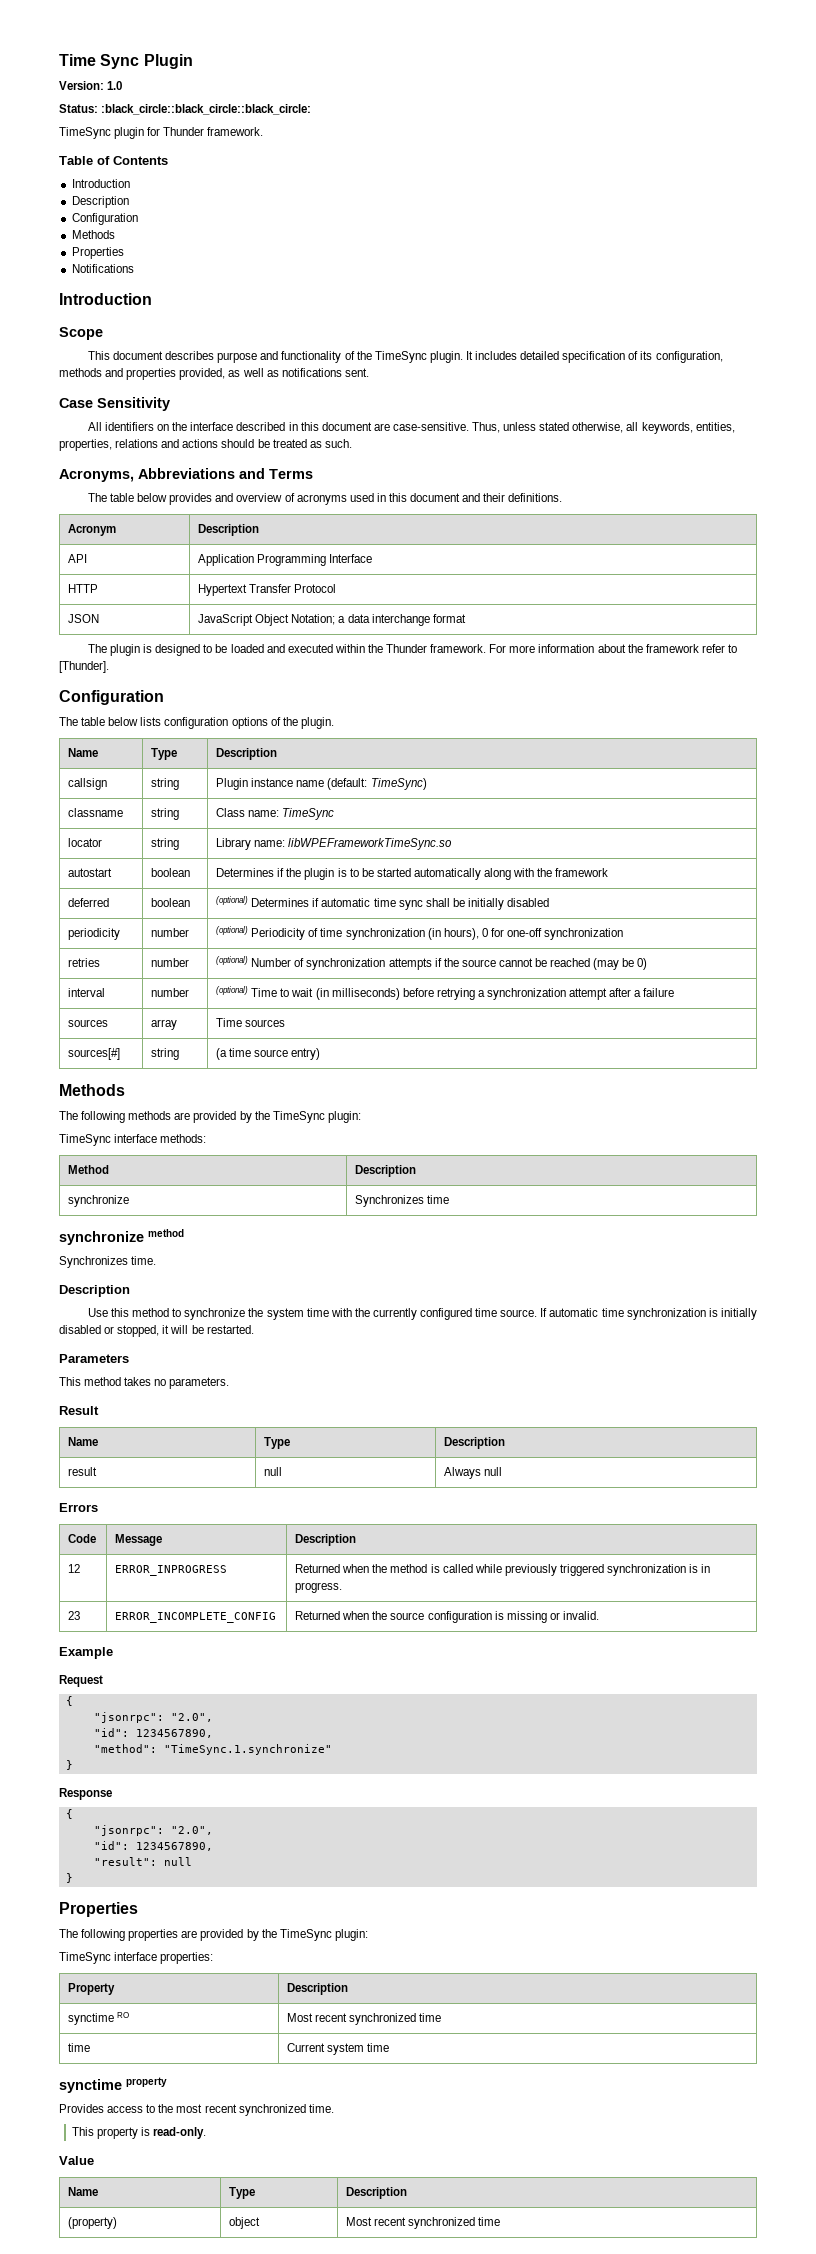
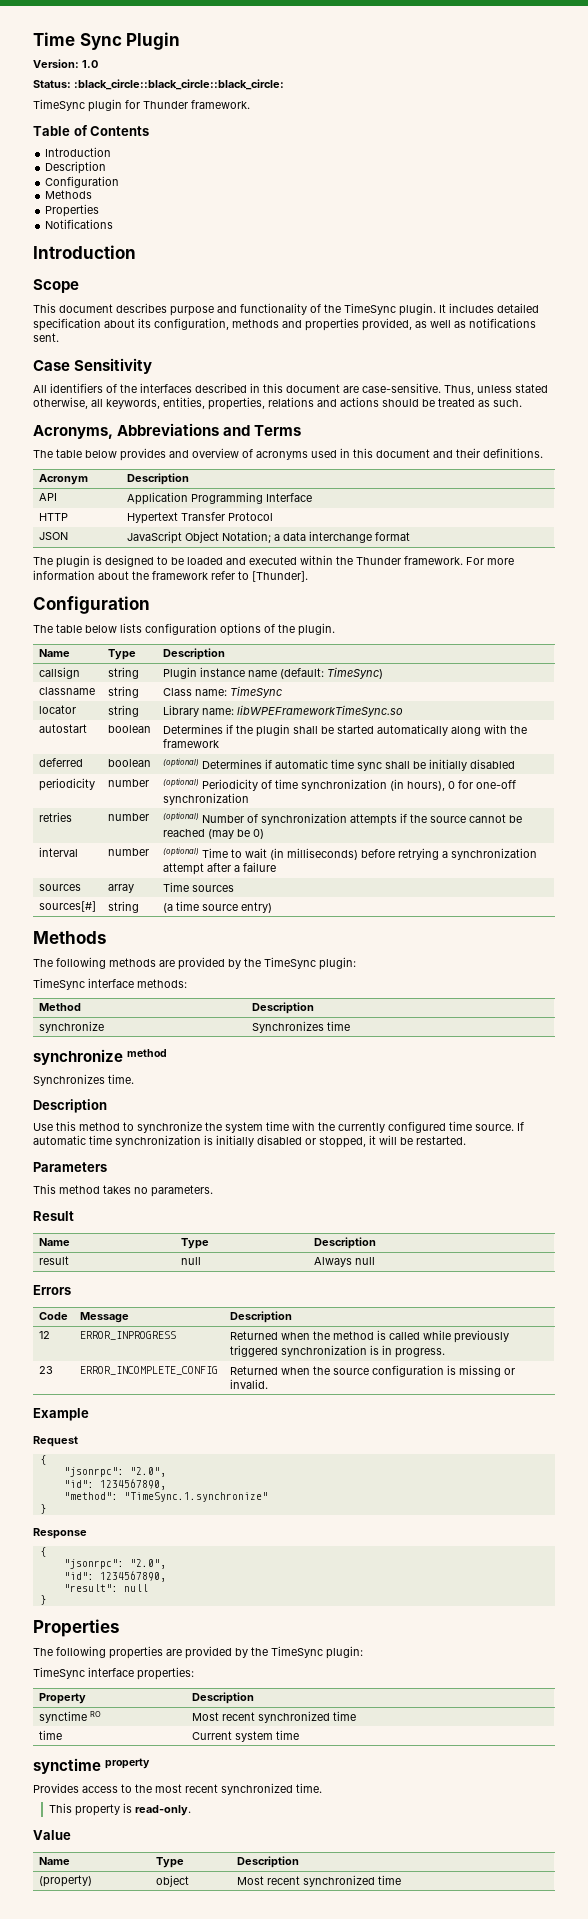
[628,351,639,360] of -> [104,319,135,328] about
[157,422,234,431] on the interface -> [106,383,192,393] of the interfaces
[337,868,359,877] is to -> [292,726,318,734] shall

